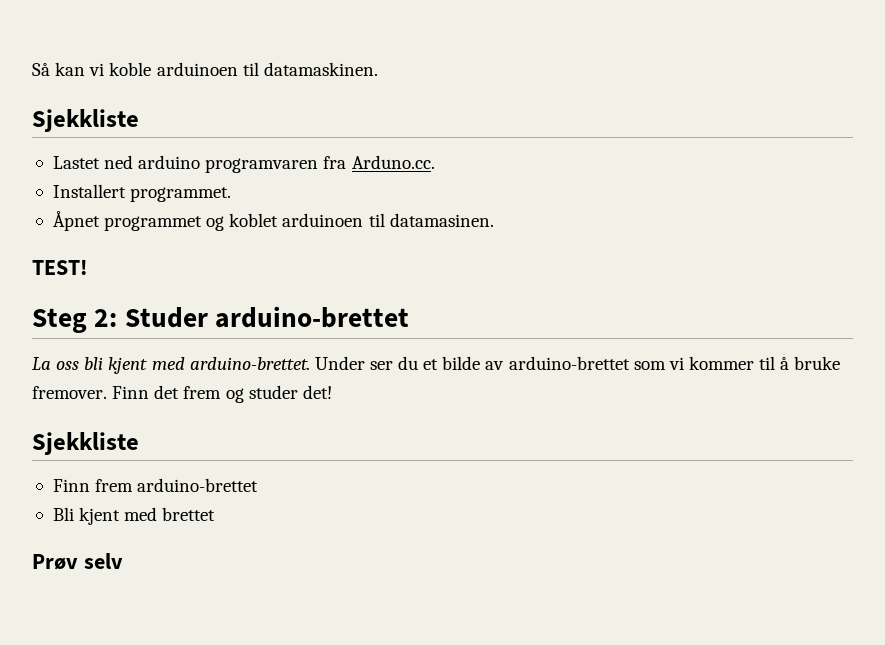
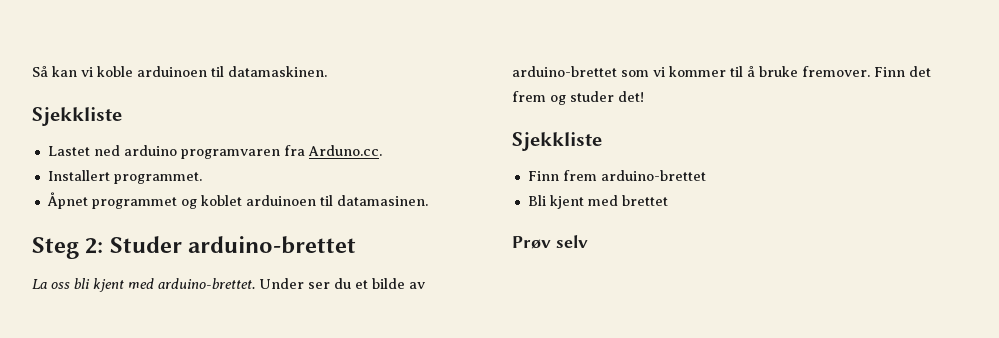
[32,260,87,275] // TEST! -> (428, 200) none

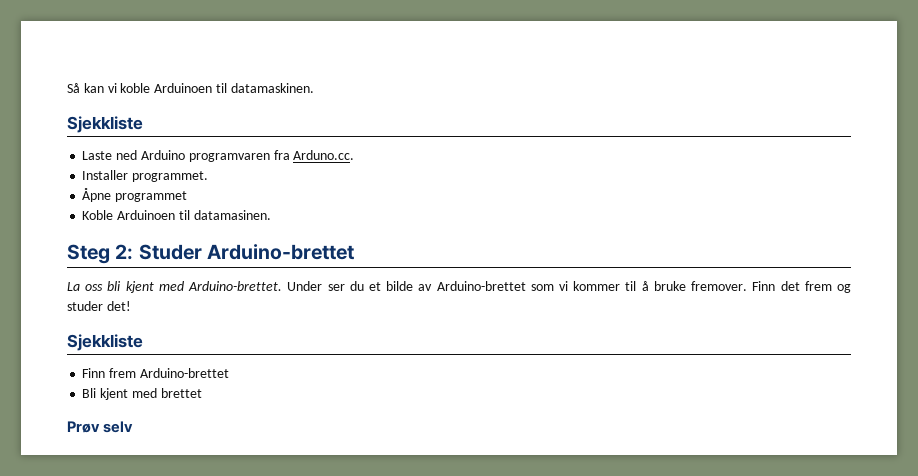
[137,66,207,77] arduinoen -> [154,83,213,93] Arduinoen
[47,145,177,156] Lastet ned arduino -> [82,150,185,160] Laste ned Arduino
[47,170,110,181] Installert -> [82,170,129,180] Installer
[46,192,88,209] Åpnet -> [82,188,112,202] Åpne
[180,195,316,209] og koblet arduinoen -> [82,210,176,220] // Koble Arduinoen
[188,236,357,254] arduino-brettet -> [207,244,355,260] Arduino-brettet
[158,278,255,289] arduino-brettet. -> [188,281,283,291] Arduino-brettet.
[512,66,617,77] arduino-brettet -> [436,281,526,291] Arduino-brettet
[600,170,706,181] arduino-brettet -> [139,368,229,378] Arduino-brettet

